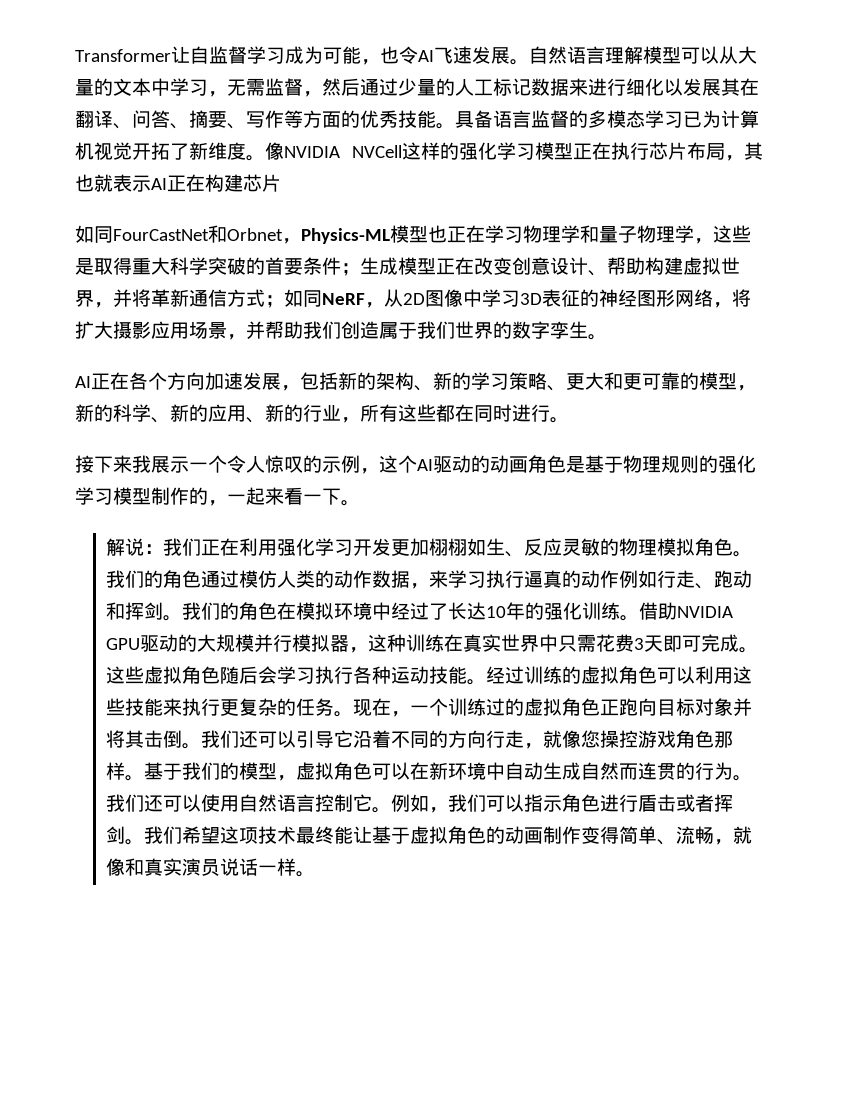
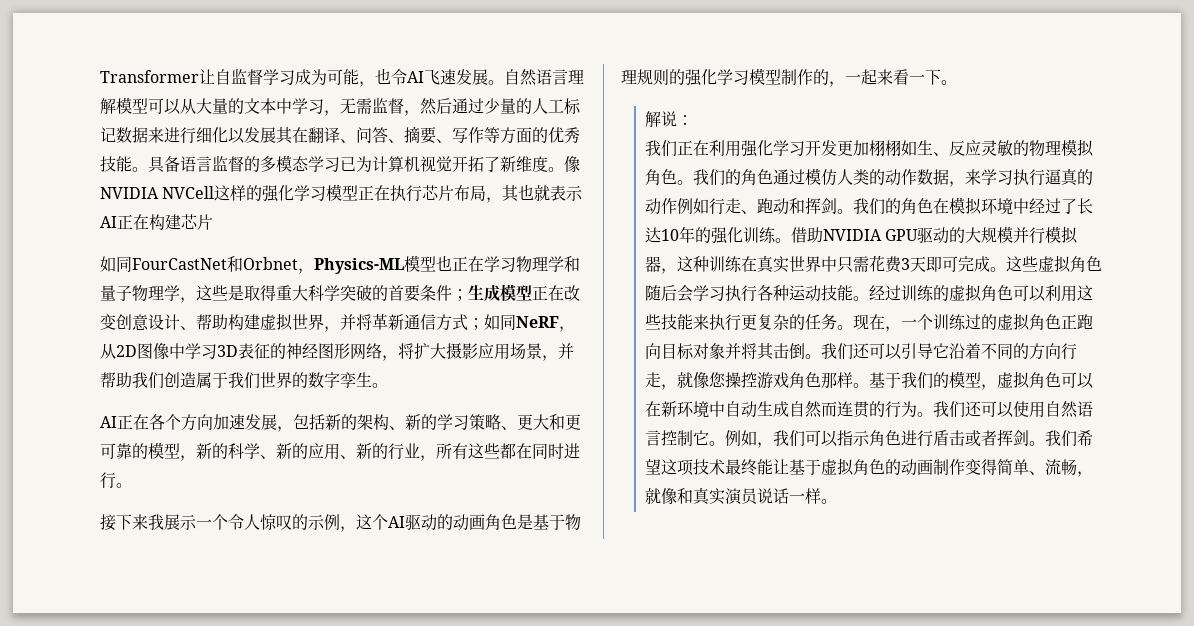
(163, 549) none -> (694, 120) //

